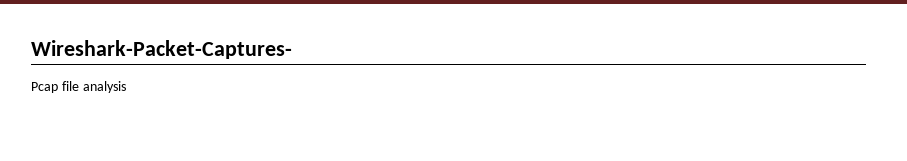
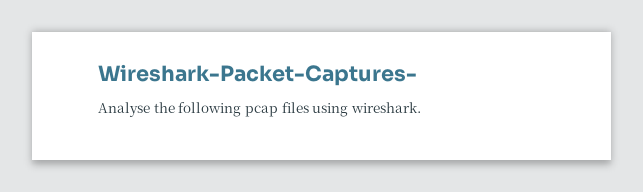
[31,81,126,93] Pcap file analysis -> [98,102,421,117] Analyse the following pcap files using wireshark.

